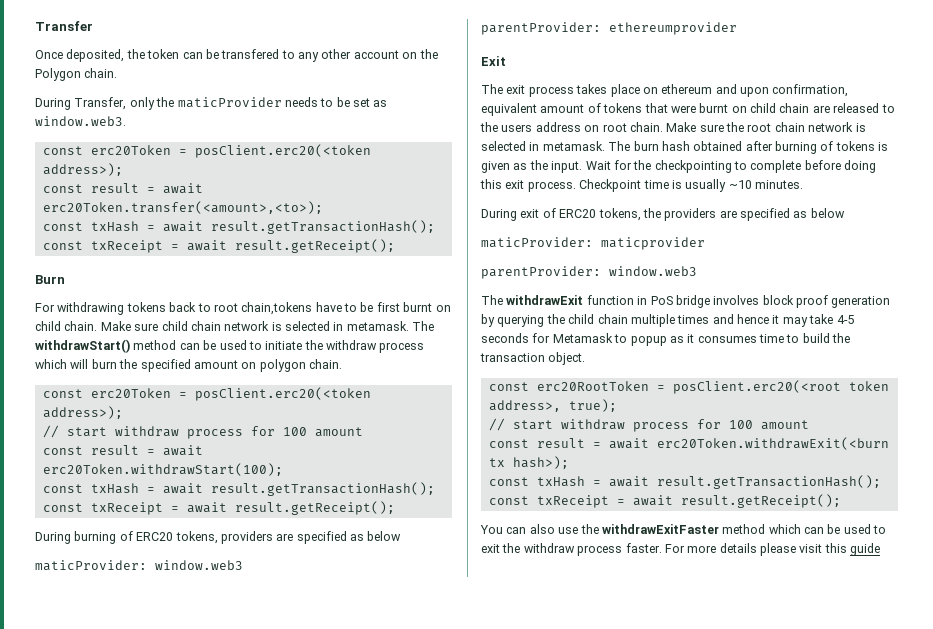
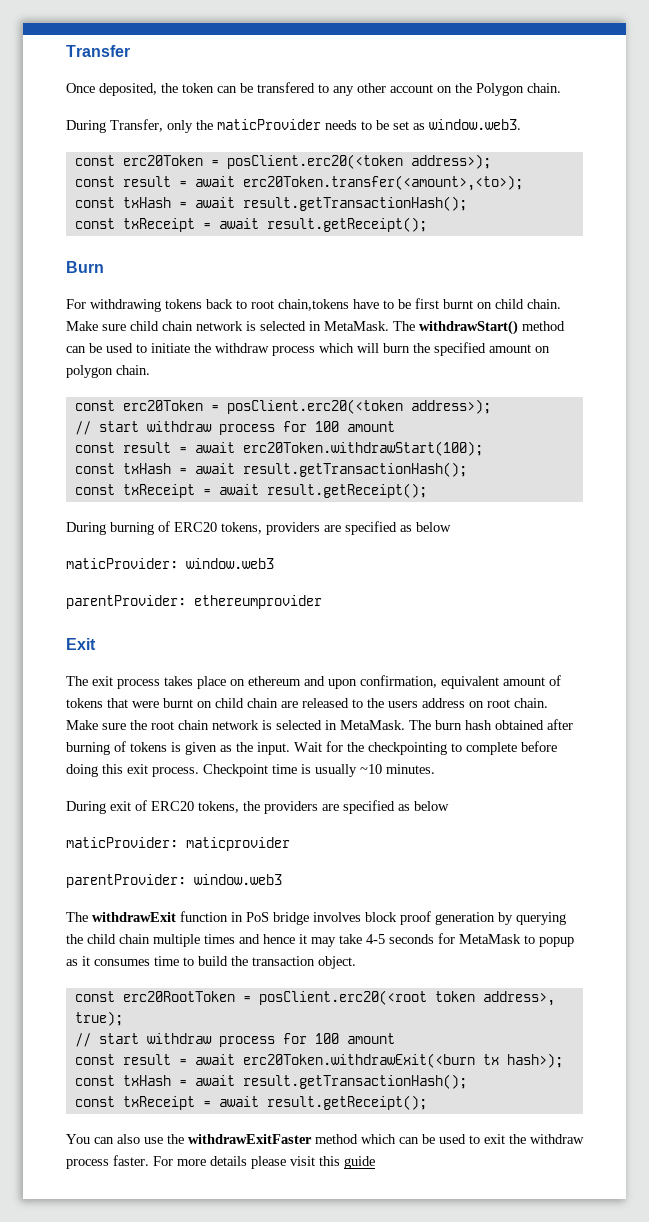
[346,321,409,331] metamask. -> [324,321,389,331] MetaMask.
[542,141,605,151] metamask. -> [340,720,405,730] MetaMask.
[552,333,613,343] Metamask -> [459,934,521,944] MetaMask

